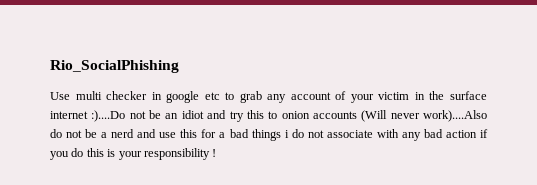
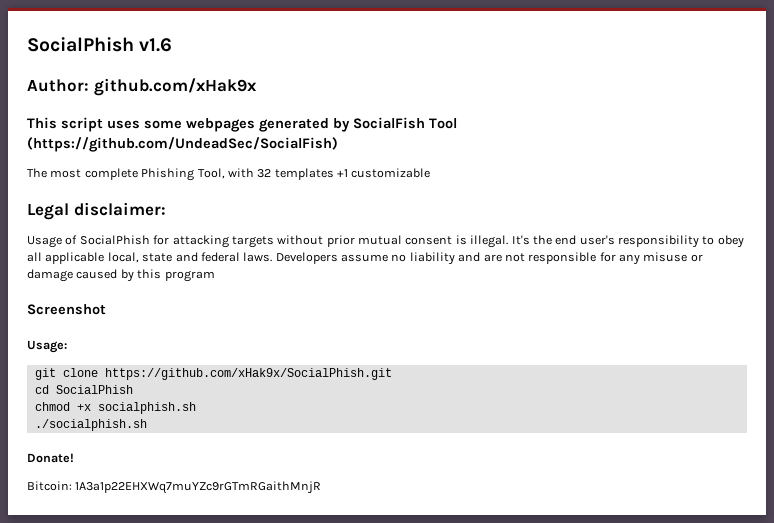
[50,60,179,73] [50,91,488,103] [50,110,487,122] [50,129,489,141] [50,148,217,160] Rio_SocialPhishing // Use multi checker in google etc to grab any account of your victim in the surface internet :)....Do not be an idiot and try this to onion accounts (Will never work)....Also do not be a nerd and use this for a bad things i do not associate with any bad action if you do this is your responsibility ! -> [27,37,173,52] [27,78,257,96] [27,117,457,132] [27,137,338,152] [27,168,431,181] [27,202,166,220] [27,235,744,248] [27,252,703,265] [27,269,215,282] [27,304,106,315] [27,340,67,353] [34,368,392,380] [34,385,133,394] [34,402,196,414] [34,419,147,431] [27,453,74,463] [27,481,322,494] SocialPhish v1.6 // Author: github.com/xHak9x // This script uses some webpages generated by SocialFish Tool (https://github.com/UndeadSec/SocialFish) // The most complete Phishing Tool, with 32 templates +1 customizable // Legal disclaimer: // Usage of SocialPhish for attacking targets without prior mutual consent is illegal. It's the end user's responsibility to obey all applicable local, state and federal laws. Developers assume no liability and are not responsible for any misuse or damage caused by this program // Screenshot // Usage: // git clone https://github.com/xHak9x/SocialPhish.git // cd SocialPhish // chmod +x socialphish.sh // ./socialphish.sh // Donate! // Bitcoin: 1A3a1p22EHXWq7muYZc9rGTmRGaithMnjR

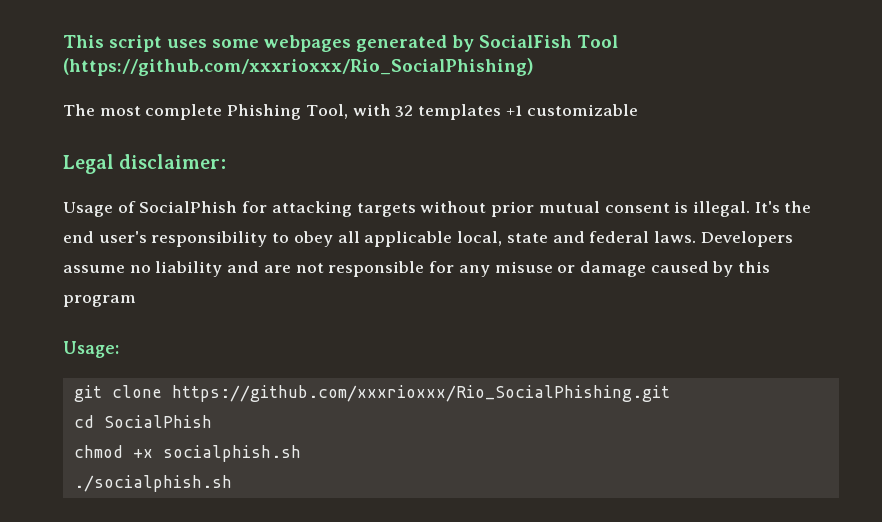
[27,37,173,52] [27,78,257,96] SocialPhish v1.6 // Author: github.com/xHak9x // -> (63, 41) none
[27,137,338,152] (https://github.com/UndeadSec/SocialFish) -> [63,58,534,76] (https://github.com/xxxrioxxx/Rio_SocialPhishing)
[27,304,106,315] // Screenshot -> (136, 301) none
[104,368,392,380] https://github.com/xHak9x/SocialPhish.git -> [171,385,670,402] https://github.com/xxxrioxxx/Rio_SocialPhishing.git
[27,453,74,463] [27,481,322,494] // Donate! // Bitcoin: 1A3a1p22EHXWq7muYZc9rGTmRGaithMnjR -> (232, 483) none

